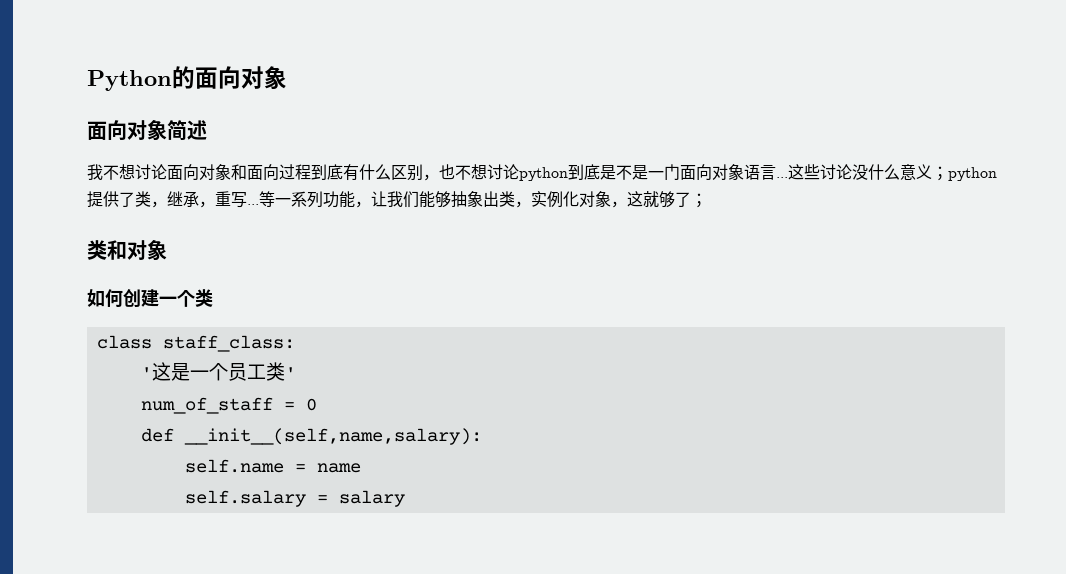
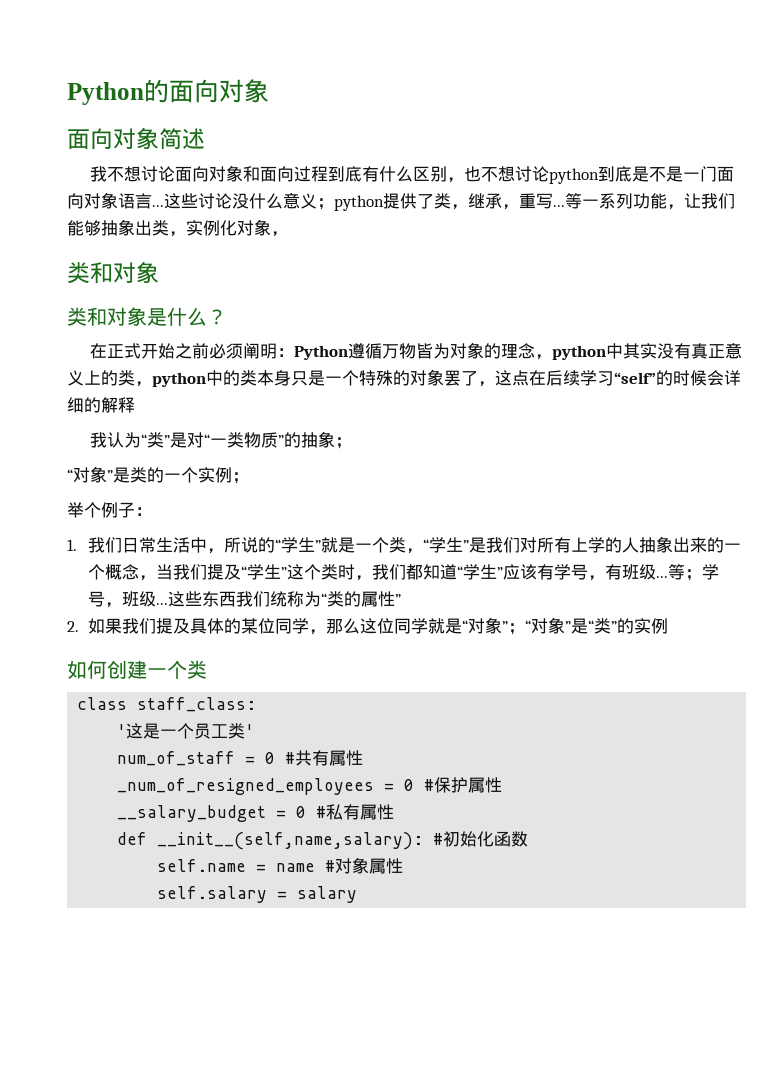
[627,191,707,208] [87,239,167,260] 这就够了； // 类和对象 -> [67,261,159,284] [67,307,227,326] [90,342,743,360] [67,369,741,387] [67,397,135,413] [90,431,353,449] [67,466,249,484] [67,502,152,518] [67,536,742,554] [88,564,720,581] [88,591,402,608] [67,617,669,635] // 类和对象 // 类和对象是什么？ // 在正式开始之前必须阐明：Python遵循万物皆为对象的理念，python中其实没有真正意义上的类，python中的类本身只是一个特殊的对象罢了，这点在后续学习“self”的时候会详细的解释 // 我认为“类”是对“一类物质”的抽象； // “对象”是类的一个实例； // 举个例子： // 1.我们日常生活中，所说的“学生”就是一个类，“学生”是我们对所有上学的人抽象出来的一个概念，当我们提及“学生”这个类时，我们都知道“学生”应该有学号，有班级...等；学号，班级...这些东西我们统称为“类的属性” // 2.如果我们提及具体的某位同学，那么这位同学就是“对象”；“对象”是“类”的实例
(317, 404) none -> [285,750,364,766] [117,777,503,795] [117,804,395,822] #共有属性 // _num_of_resigned_employees = 0 #保护属性 // __salary_budget = 0 #私有属性
(482, 436) none -> [433,831,529,847] #初始化函数
(361, 468) none -> [325,857,404,874] #对象属性

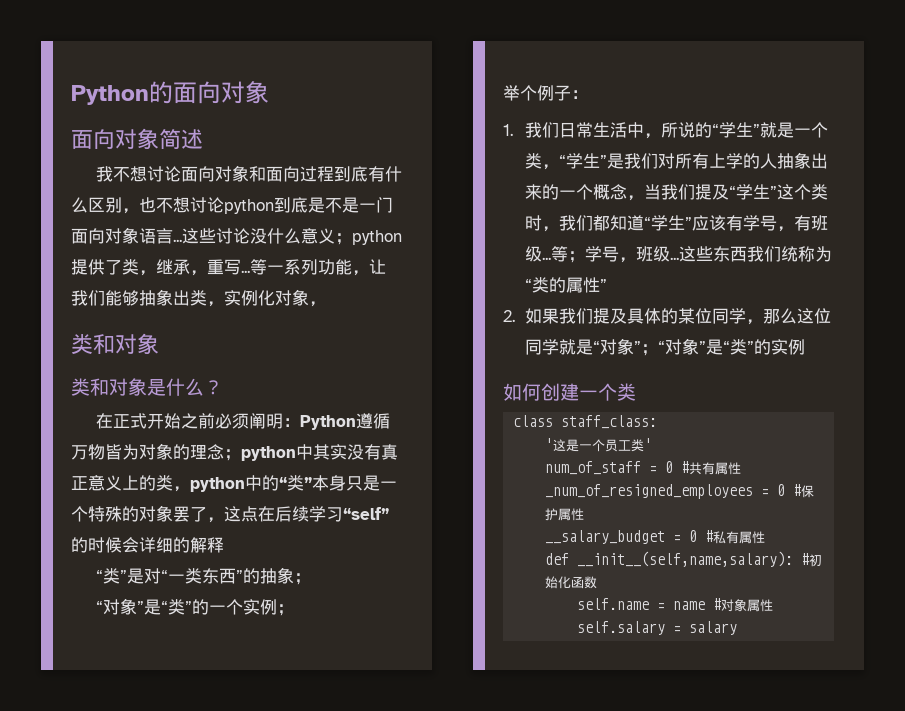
[535,354,553,360] ， -> [224,449,241,461] ；
[240,370,257,386] 类 -> [279,475,312,491] “类”
[90,432,142,448] 我认为 -> (224, 545) none
[244,432,279,448] 物质 -> [201,568,236,584] 东西
[130,467,147,483] 类 -> [160,599,192,615] “类”

